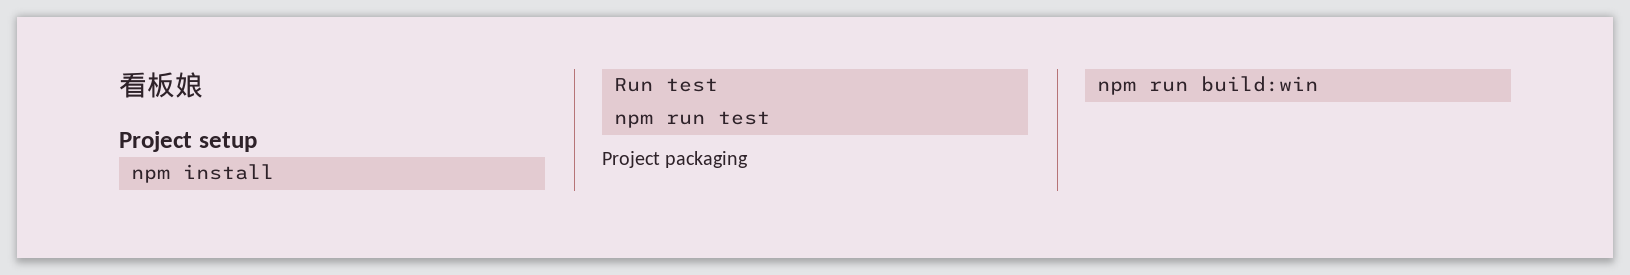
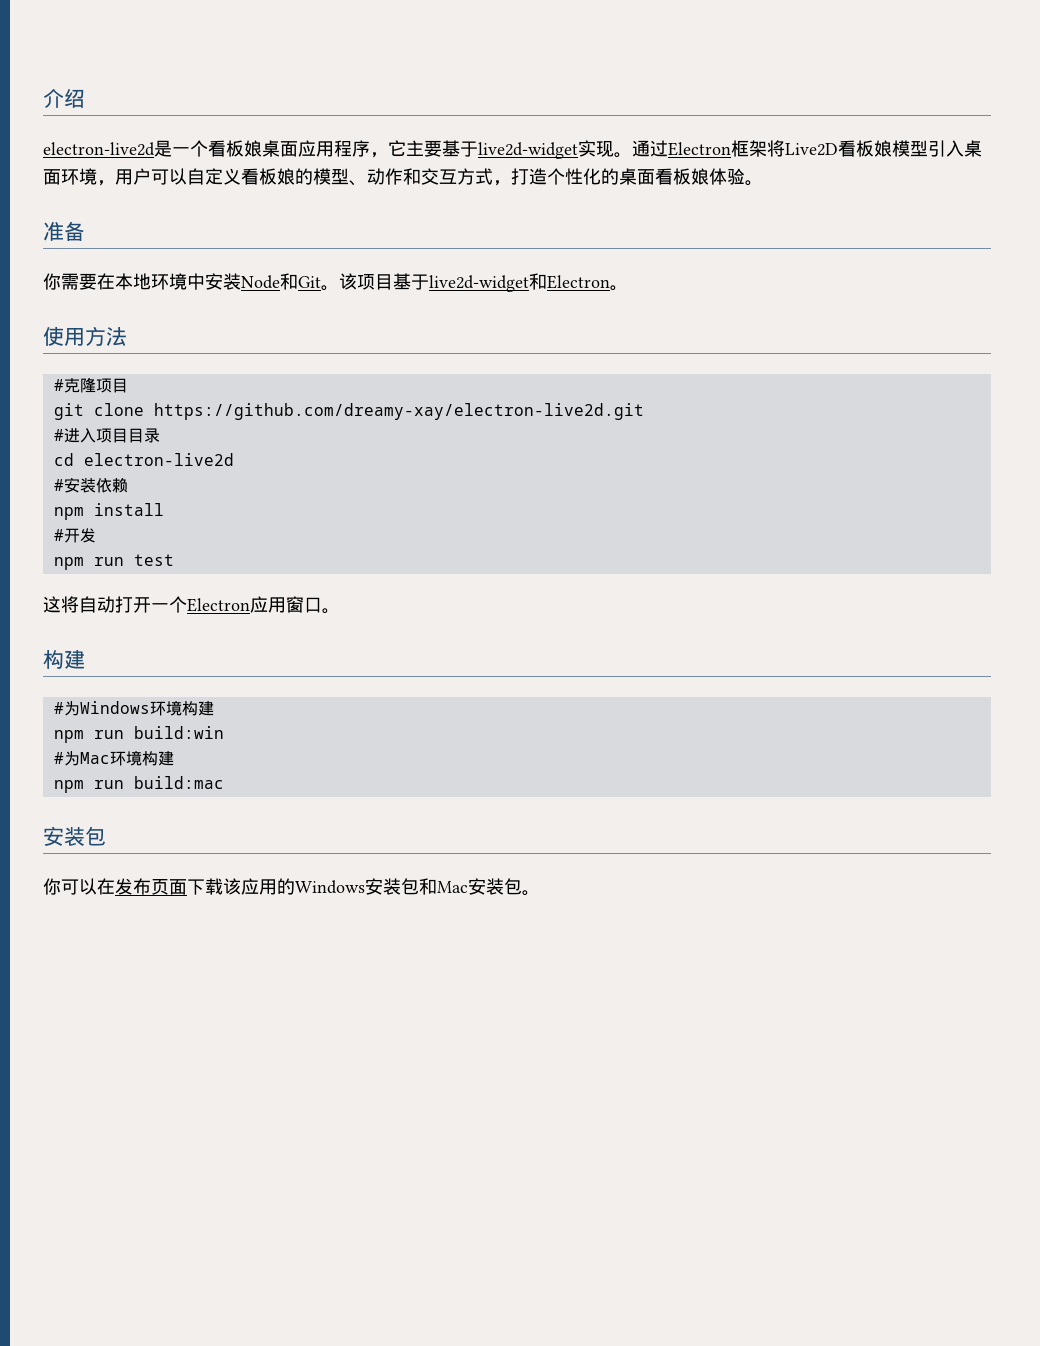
[119,72,203,98] [119,131,257,152] 看板娘 // Project setup -> [43,89,85,108] [43,140,982,159] [43,168,763,186] [43,221,85,241] [43,273,628,292] [43,326,127,346] [53,378,128,393] [53,403,644,420] [53,428,160,443] [53,453,234,466] [53,477,128,493] 介绍 // electron-live2d是一个看板娘桌面应用程序，它主要基于live2d-widget实现。通过Electron框架将Live2D看板娘模型引入桌面环境，用户可以自定义看板娘的模型、动作和交互方式，打造个性化的桌面看板娘体验。 // 准备 // 你需要在本地环境中安装Node和Git。该项目基于live2d-widget和Electron。 // 使用方法 // #克隆项目 // git clone https://github.com/dreamy-xay/electron-live2d.git // #进入项目目录 // cd electron-live2d // #安装依赖
[614,78,718,92] Run test -> [53,528,96,543] #开发
[602,151,749,168] [1097,76,1318,95] Project packaging // npm run build:win -> [43,596,340,614] [43,650,85,669] [53,700,214,716] [53,726,224,743] [53,750,174,766] [53,776,224,793] [43,826,106,846] [43,878,540,896] 这将自动打开一个Electron应用窗口。 // 构建 // #为Windows环境构建 // npm run build:win // #为Mac环境构建 // npm run build:mac // 安装包 // 你可以在发布页面下载该应用的Windows安装包和Mac安装包。

